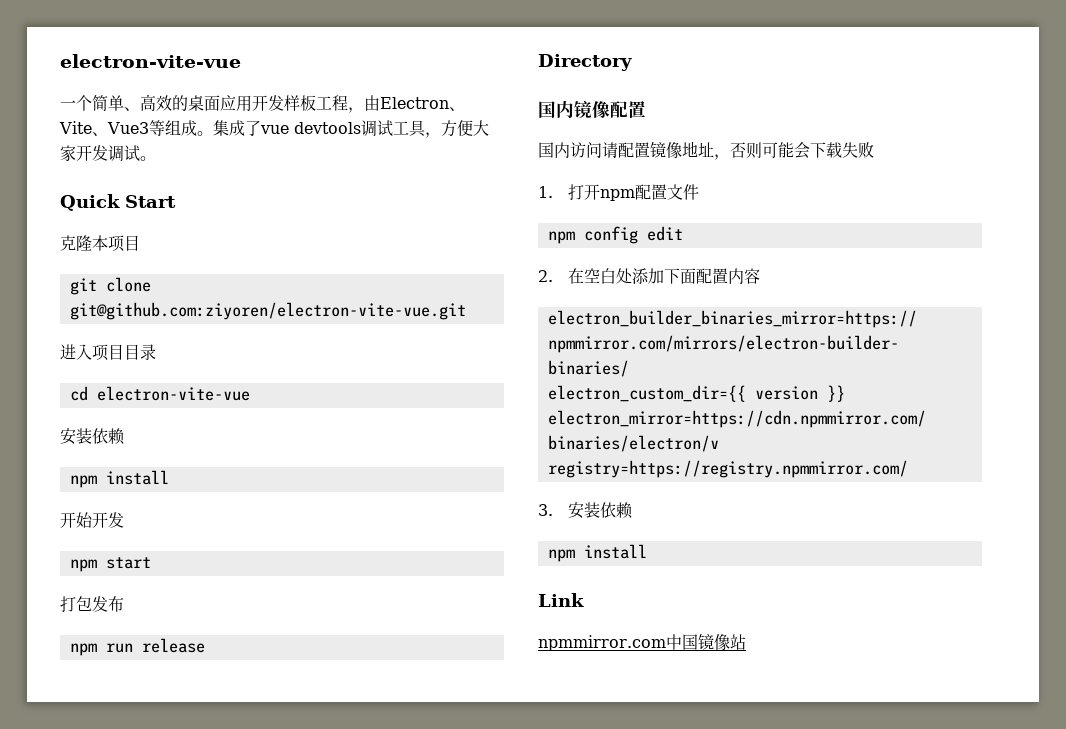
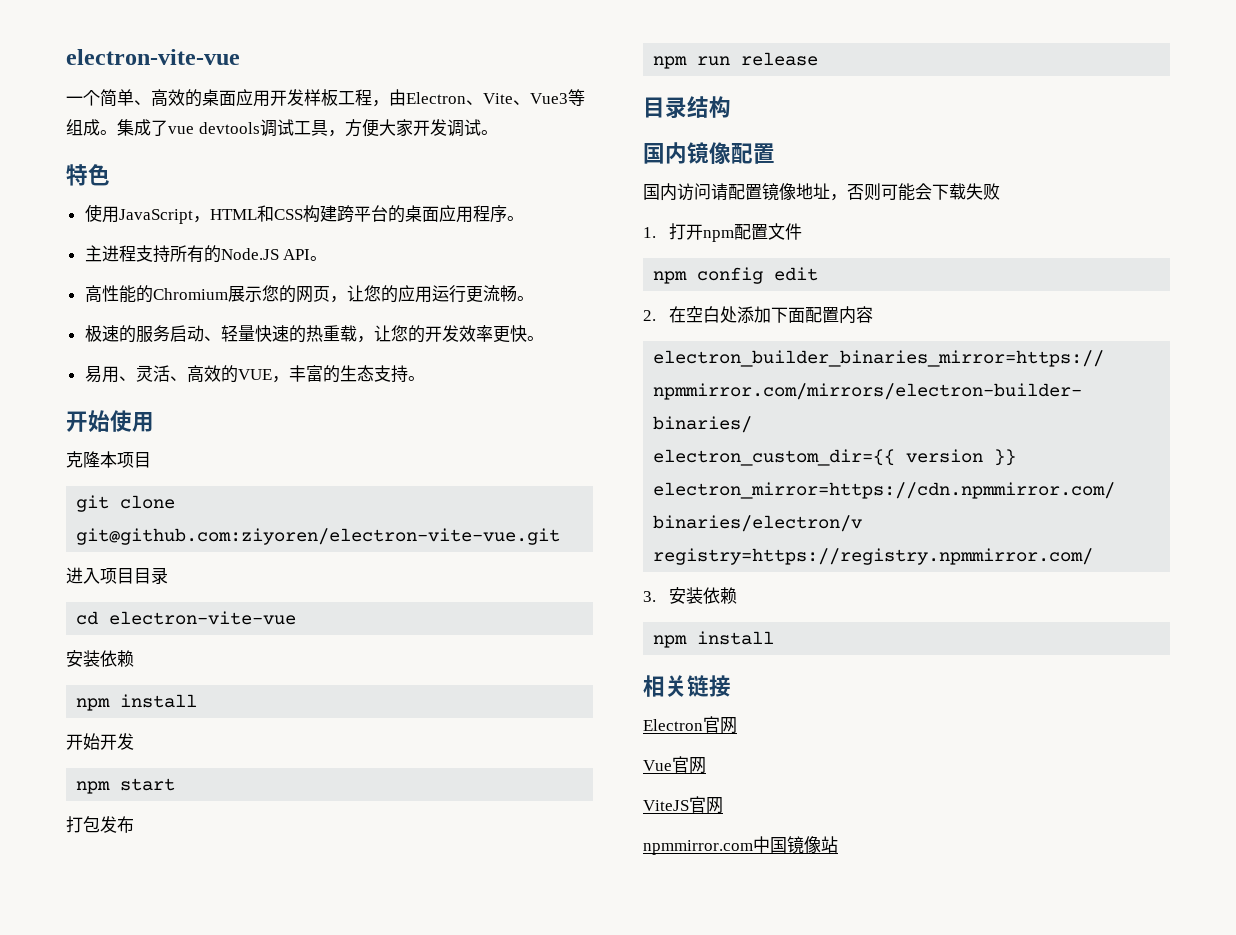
[60,194,176,211] Quick Start -> [66,164,110,186] [84,204,524,224] [84,245,328,263] [84,285,534,303] [84,325,544,343] [84,365,425,383] [66,410,154,432] 特色 // 使用JavaScript，HTML和CSS构建跨平台的桌面应用程序。 // 主进程支持所有的Node.JS API。 // 高性能的Chromium展示您的网页，让您的应用运行更流畅。 // 极速的服务启动、轻量快速的热重载，让您的开发效率更快。 // 易用、灵活、高效的VUE，丰富的生态支持。 // 开始使用
[538,54,632,71] Directory -> [643,96,731,119] 目录结构
[538,593,584,607] Link -> [643,675,731,697] [643,716,737,734] [643,756,706,774] [643,796,723,814] 相关链接 // Electron官网 // Vue官网 // ViteJS官网

